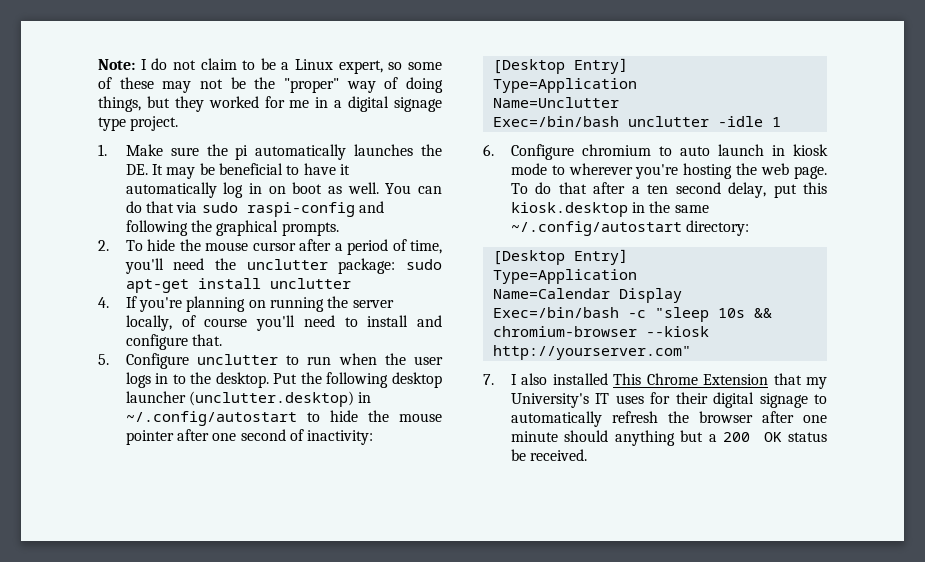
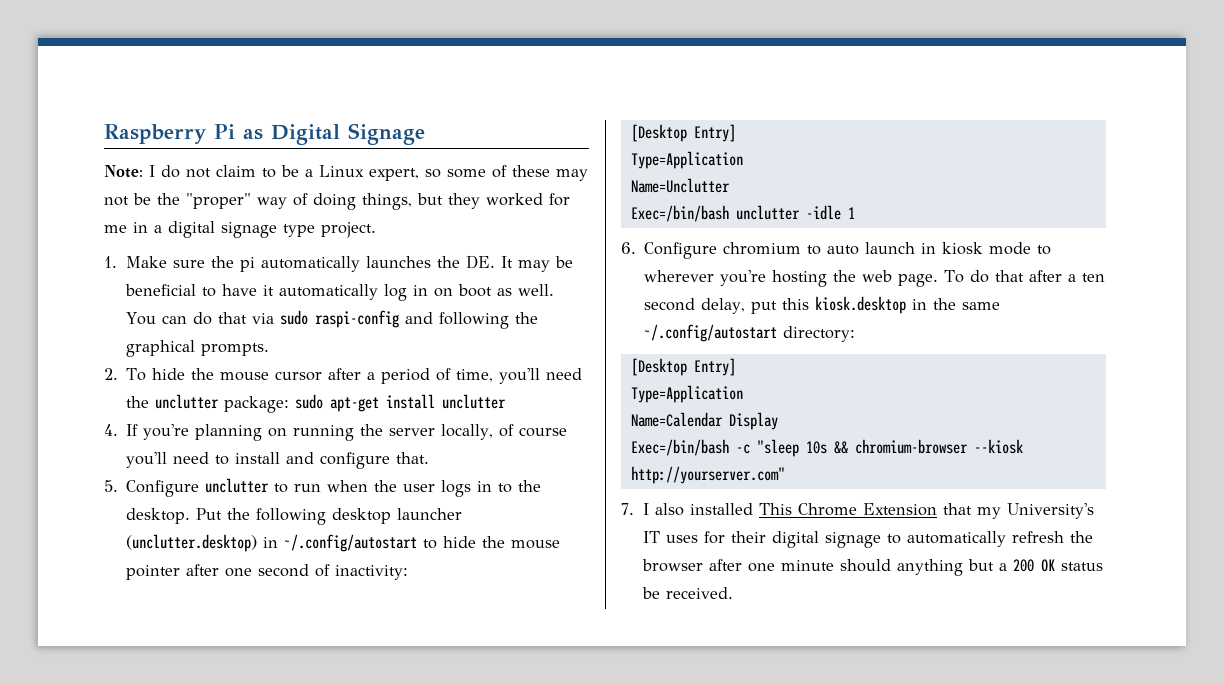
(98, 64) none -> [104,123,425,145] Raspberry Pi as Digital Signage //

